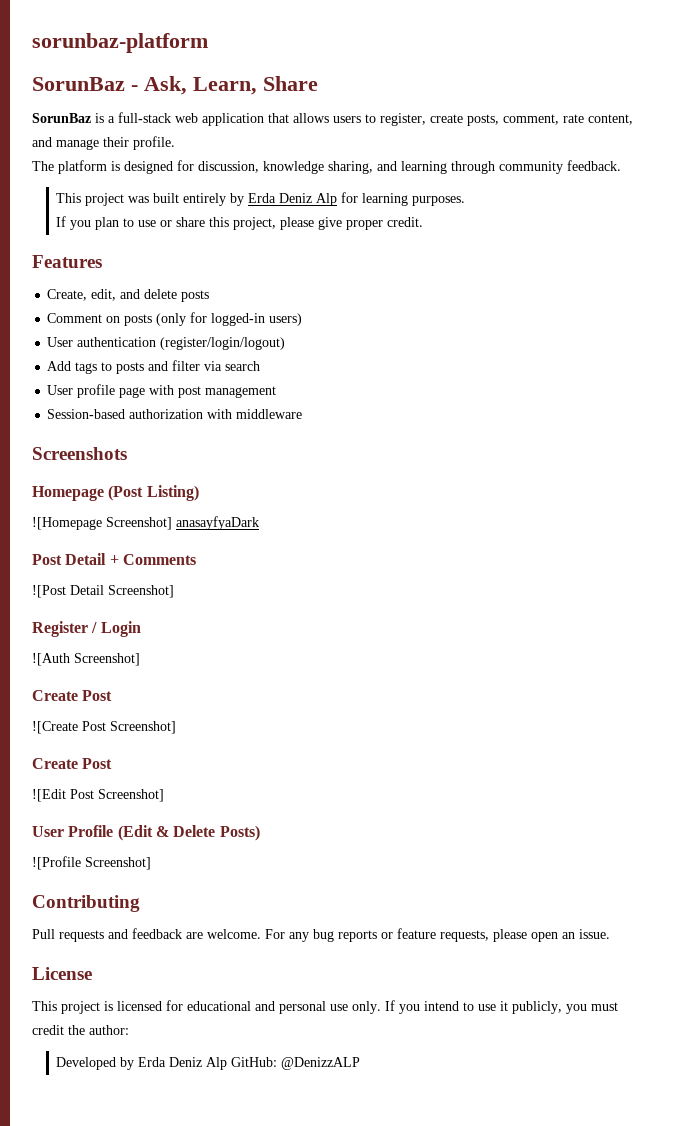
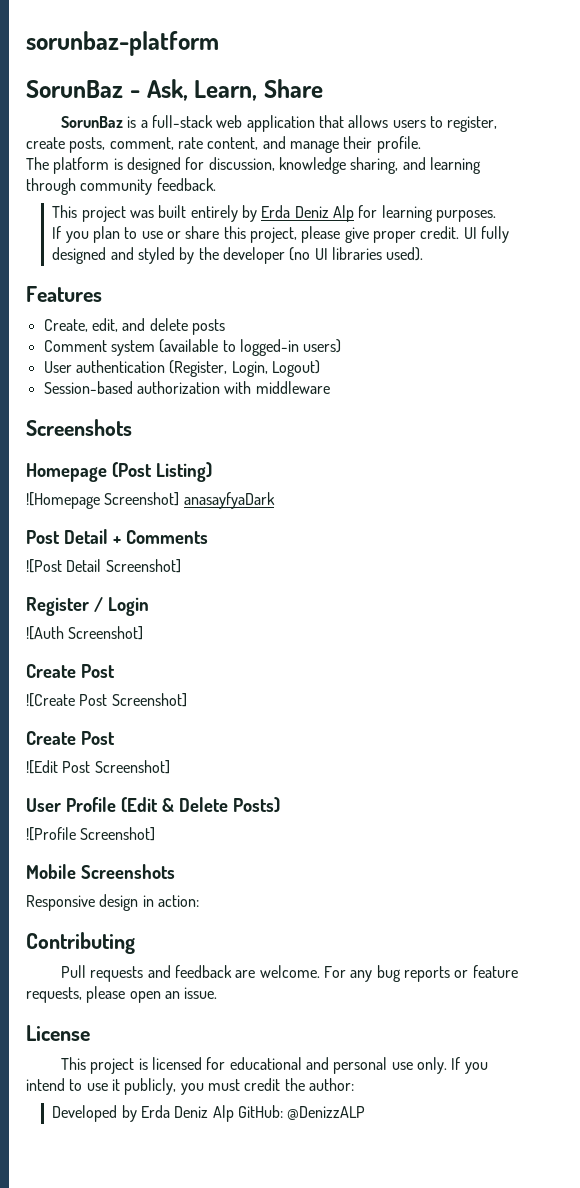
(424, 222) none -> [463,226,509,243] [52,247,424,264] UI fully designed and styled by the developer (no UI libraries used).
[106,312,208,326] on posts (only for -> [110,339,236,356] system (available to
[160,337,286,350] [47,360,261,374] [47,384,277,398] (register/login/logout) // Add tags to posts and filter via search // User profile page with post management -> [169,360,320,377] (Register, Login, Logout)
(151, 863) none -> [26,864,175,879] [26,894,199,911] // Mobile Screenshots // Responsive design in action:

